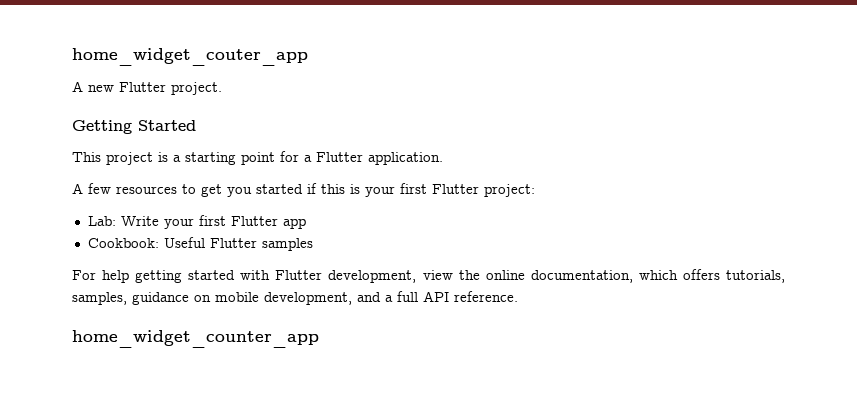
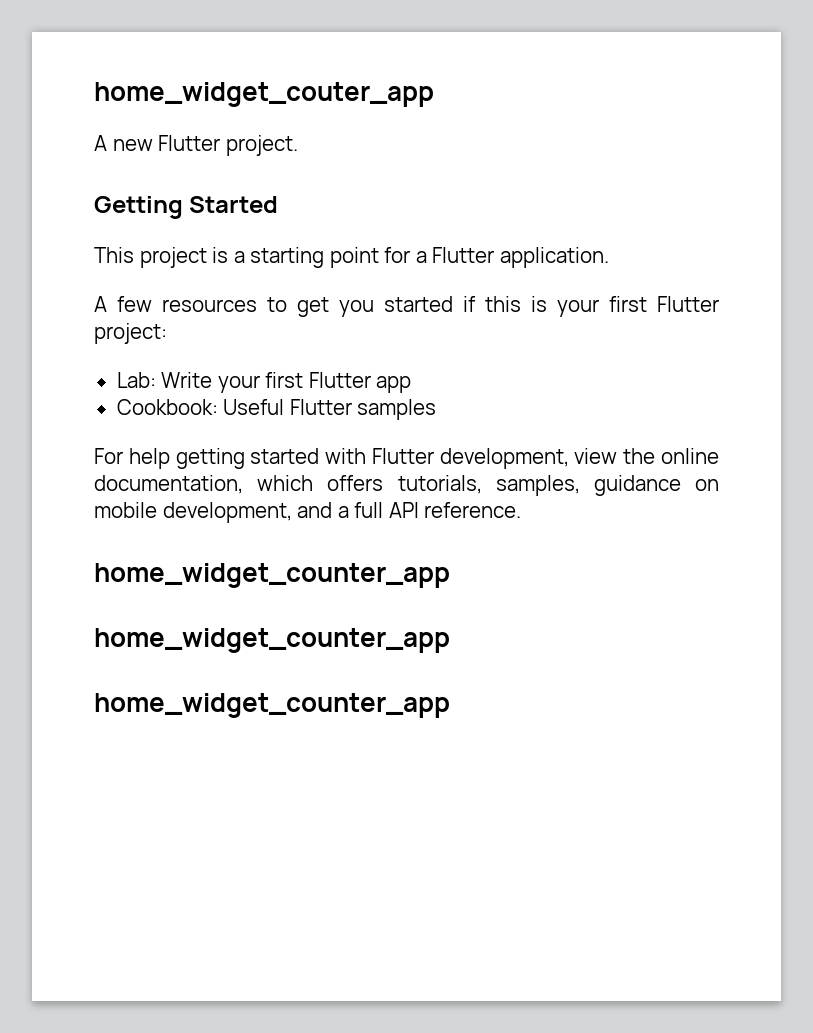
(319, 339) none -> [94,628,450,653] [94,693,450,718] // home_widget_counter_app // home_widget_counter_app

